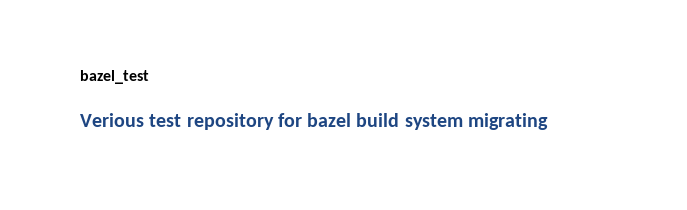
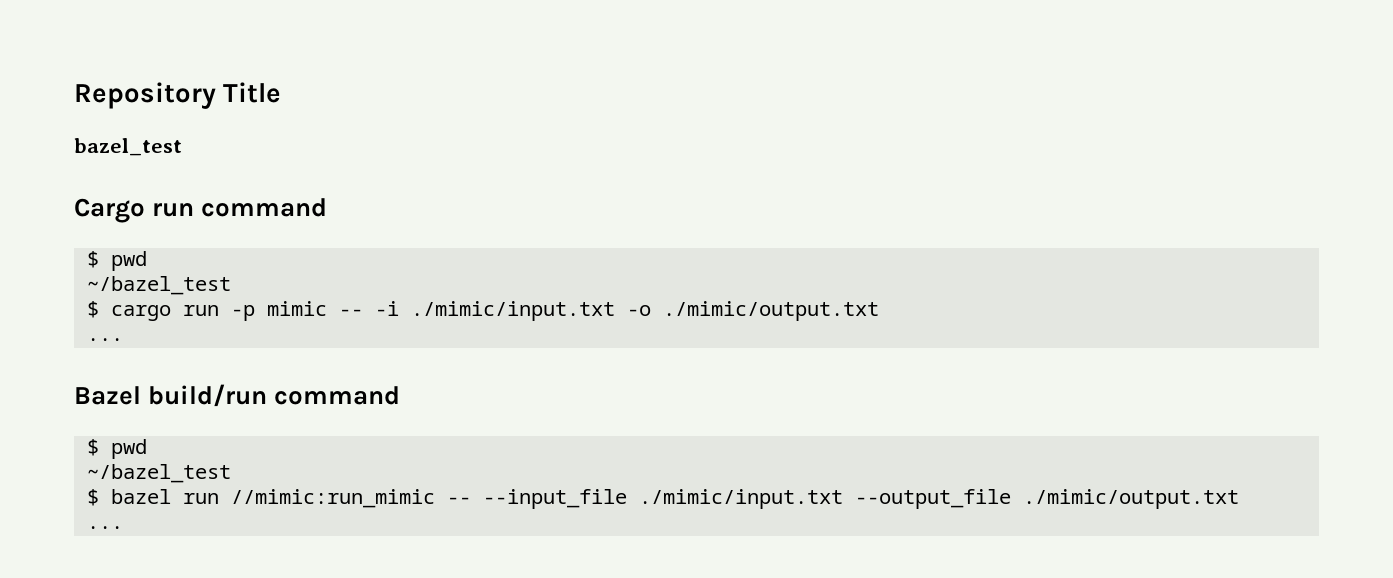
(80, 77) none -> [74,82,282,109] Repository Title //
[80,113,548,130] Verious test repository for bazel build system migrating -> [74,198,328,223] [86,251,147,271] [86,276,231,295] [86,301,879,321] [86,338,123,341] [74,384,401,407] [86,439,147,459] [86,464,231,483] [86,489,1239,509] [86,526,123,529] Cargo run command // $ pwd // ~/bazel_test // $ cargo run -p mimic -- -i ./mimic/input.txt -o ./mimic/output.txt // ... // Bazel build/run command // $ pwd // ~/bazel_test // $ bazel run //mimic:run_mimic -- --input_file ./mimic/input.txt --output_file ./mimic/output.txt // ...

